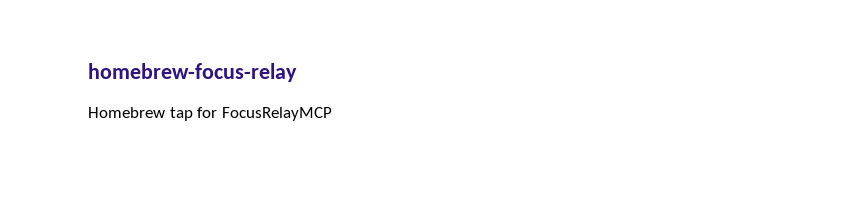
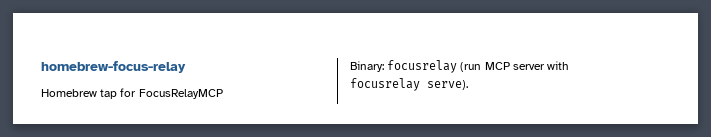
(332, 114) none -> [350,60,570,73] [350,78,468,91] // Binary: focusrelay (run MCP server with focusrelay serve).

